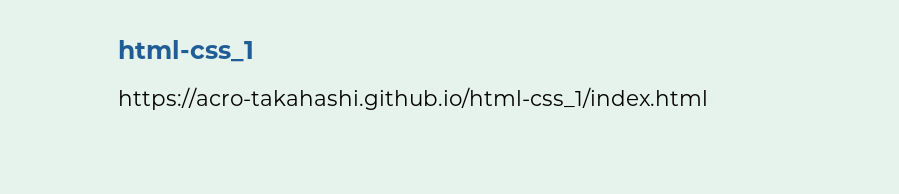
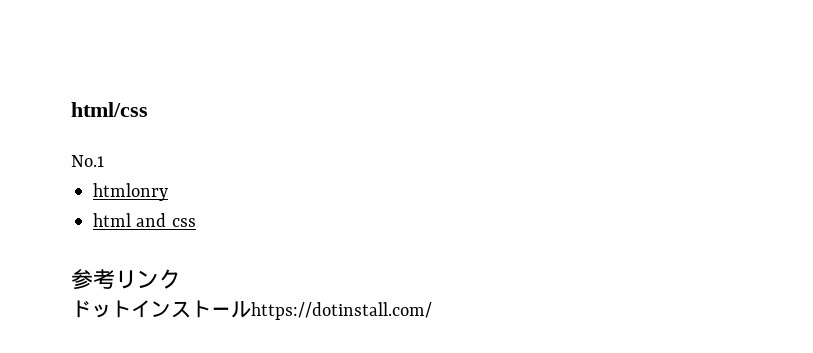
[118,40,254,62] [118,87,708,110] html-css_1 // https://acro-takahashi.github.io/html-css_1/index.html -> [71,102,148,117] [71,155,104,167] [93,183,168,201] [93,213,196,227] [71,269,181,290] [71,300,432,320] html/css // No.1 // htmlonry // html and css // 参考リンク // ドットインストールhttps://dotinstall.com/

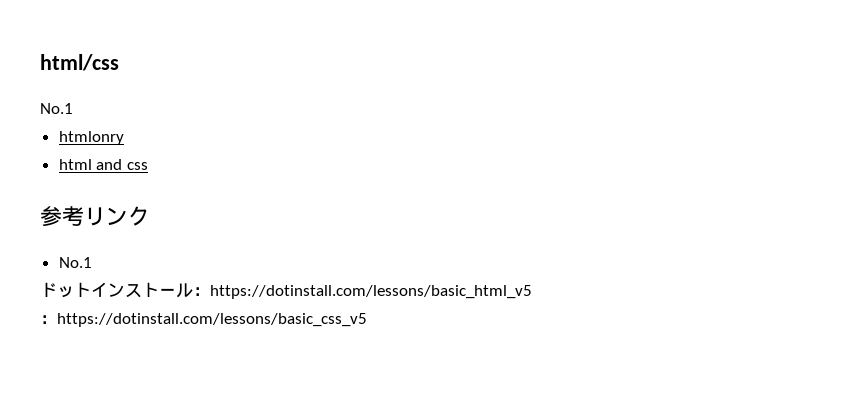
(181, 279) none -> [58,257,92,268] // No.1
[251,302,432,320] https://dotinstall.com/ -> [193,285,532,299] [40,313,367,327] ：https://dotinstall.com/lessons/basic_html_v5 // ：https://dotinstall.com/lessons/basic_css_v5

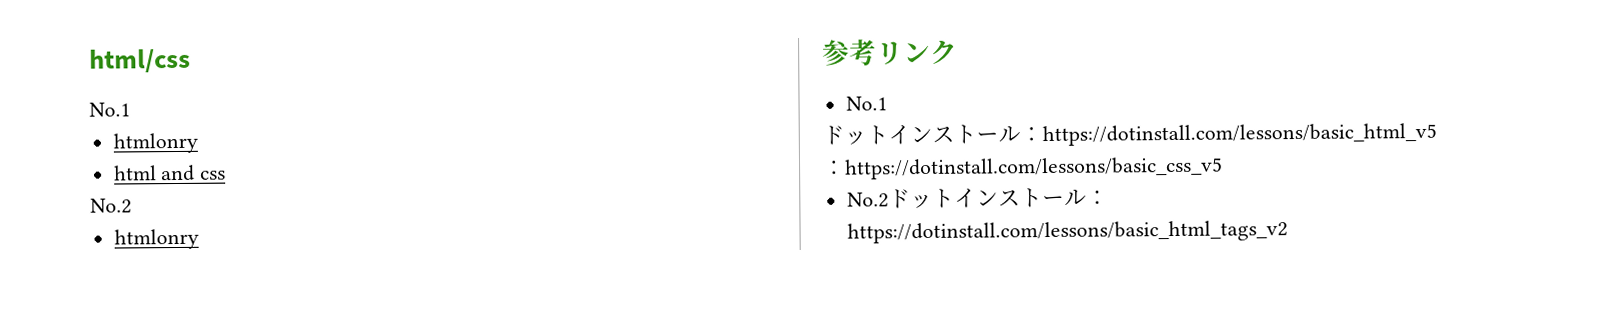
(148, 166) none -> [90,198,132,214] [113,228,199,250] // No.2 // htmlonry
(367, 320) none -> [846,188,1109,209] [846,220,1288,244] // No.2ドットインストール：https://dotinstall.com/lessons/basic_html_tags_v2

